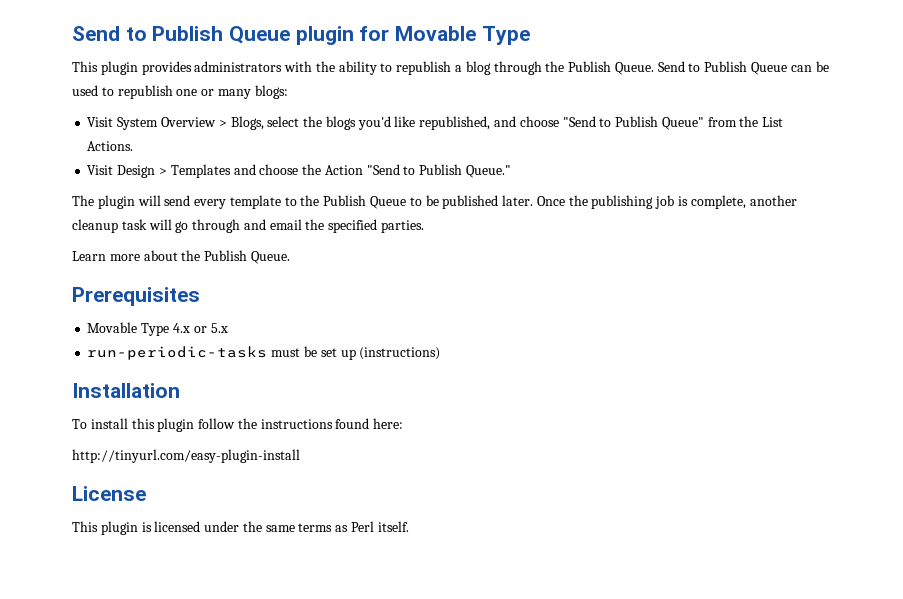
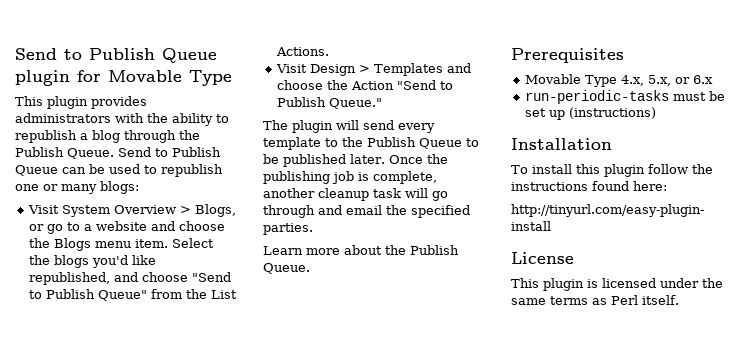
[267,116,300,127] select -> [28,221,225,234] [28,238,214,251] or go to a website and choose the Blogs menu item. Select
[172,323,228,333] 4.x or 5.x -> [620,75,713,86] 4.x, 5.x, or 6.x

